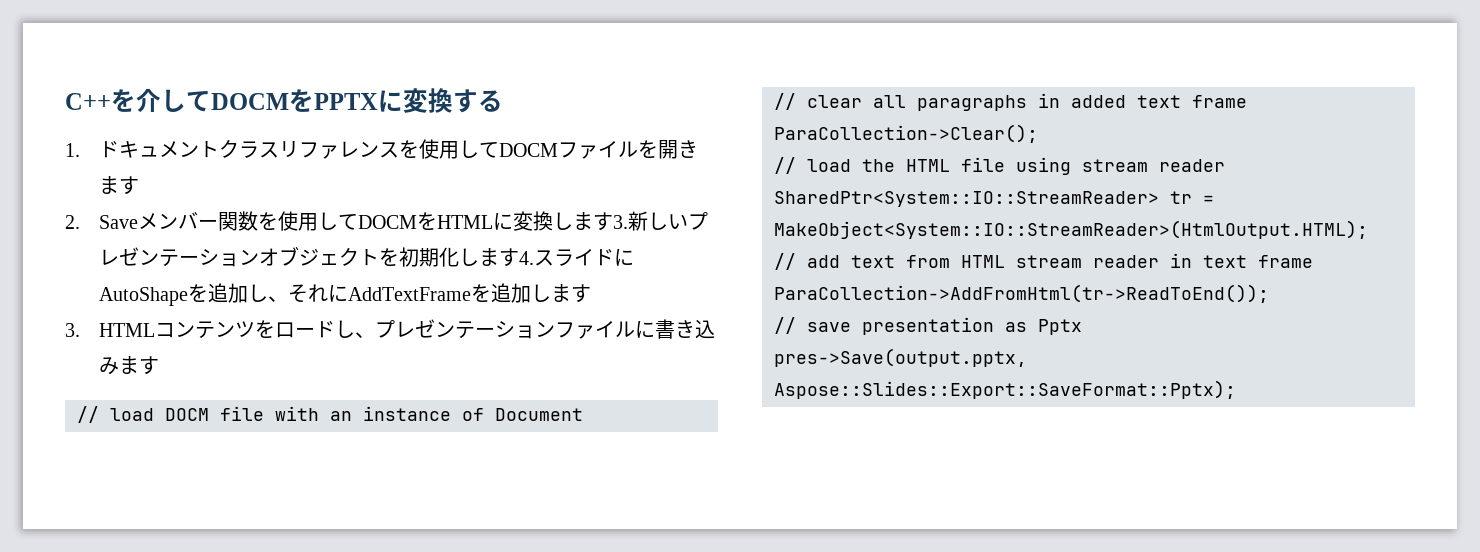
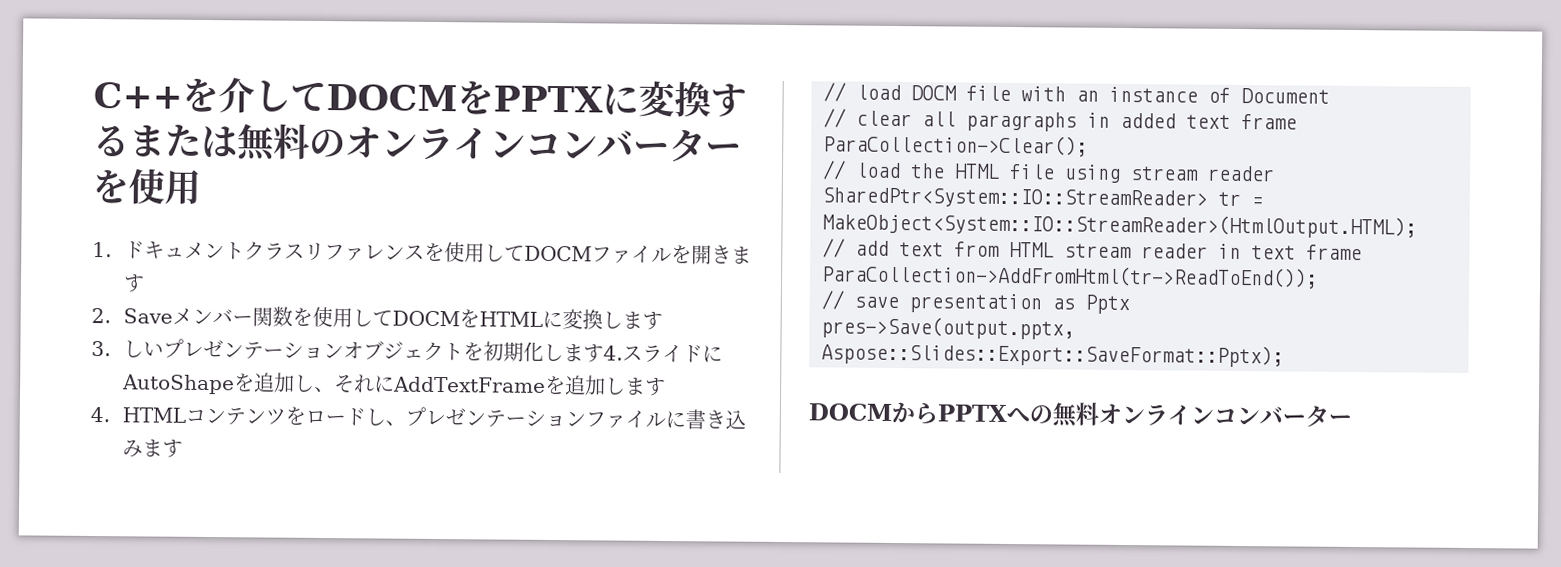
(503, 101) none -> [129,123,742,163] [92,168,201,205] または無料のオンラインコンバーターを使用
[613,211,649,231] 3.新 -> [91,340,111,357] // 3.
[65,323,80,337] 3. -> [90,406,110,423] 4.
(1236, 389) none -> [808,401,1352,428] // DOCMからPPTXへの無料オンラインコンバーター

